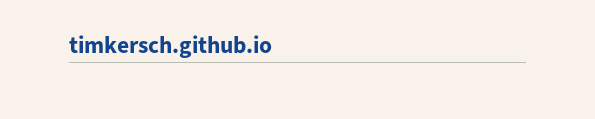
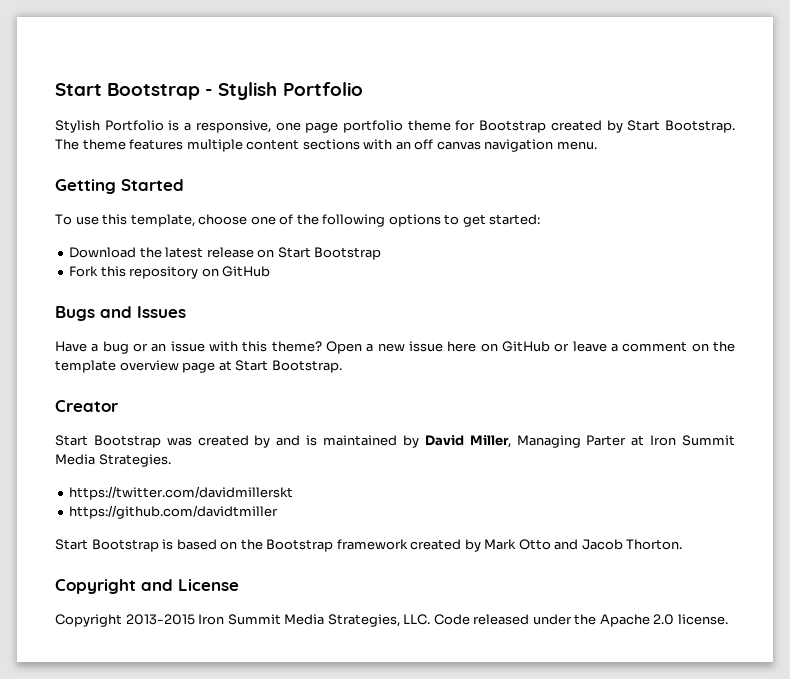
[69,35,272,58] timkersch.github.io -> [55,82,363,100] [55,120,735,133] [55,139,597,152] [55,179,184,194] [55,214,541,227] [69,247,382,260] [69,266,271,279] [55,306,186,321] [55,341,735,354] [55,360,342,373] [55,400,119,412] [55,435,736,448] [55,454,171,467] [69,486,294,500] [69,505,279,519] [55,539,683,552] [55,579,239,594] [55,614,728,627] Start Bootstrap - Stylish Portfolio // Stylish Portfolio is a responsive, one page portfolio theme for Bootstrap created by Start Bootstrap. The theme features multiple content sections with an off canvas navigation menu. // Getting Started // To use this template, choose one of the following options to get started: // Download the latest release on Start Bootstrap // Fork this repository on GitHub // Bugs and Issues // Have a bug or an issue with this theme? Open a new issue here on GitHub or leave a comment on the template overview page at Start Bootstrap. // Creator // Start Bootstrap was created by and is maintained by David Miller, Managing Parter at Iron Summit Media Strategies. // https://twitter.com/davidmillerskt // https://github.com/davidtmiller // Start Bootstrap is based on the Bootstrap framework created by Mark Otto and Jacob Thorton. // Copyright and License // Copyright 2013-2015 Iron Summit Media Strategies, LLC. Code released under the Apache 2.0 license.

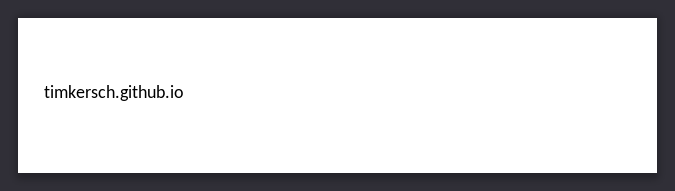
[55,82,363,100] [55,120,735,133] [55,139,597,152] [55,179,184,194] [55,214,541,227] [69,247,382,260] [69,266,271,279] [55,306,186,321] [55,341,735,354] [55,360,342,373] [55,400,119,412] [55,435,736,448] [55,454,171,467] [69,486,294,500] [69,505,279,519] [55,539,683,552] [55,579,239,594] [55,614,728,627] Start Bootstrap - Stylish Portfolio // Stylish Portfolio is a responsive, one page portfolio theme for Bootstrap created by Start Bootstrap. The theme features multiple content sections with an off canvas navigation menu. // Getting Started // To use this template, choose one of the following options to get started: // Download the latest release on Start Bootstrap // Fork this repository on GitHub // Bugs and Issues // Have a bug or an issue with this theme? Open a new issue here on GitHub or leave a comment on the template overview page at Start Bootstrap. // Creator // Start Bootstrap was created by and is maintained by David Miller, Managing Parter at Iron Summit Media Strategies. // https://twitter.com/davidmillerskt // https://github.com/davidtmiller // Start Bootstrap is based on the Bootstrap framework created by Mark Otto and Jacob Thorton. // Copyright and License // Copyright 2013-2015 Iron Summit Media Strategies, LLC. Code released under the Apache 2.0 license. -> [44,85,184,101] timkersch.github.io

